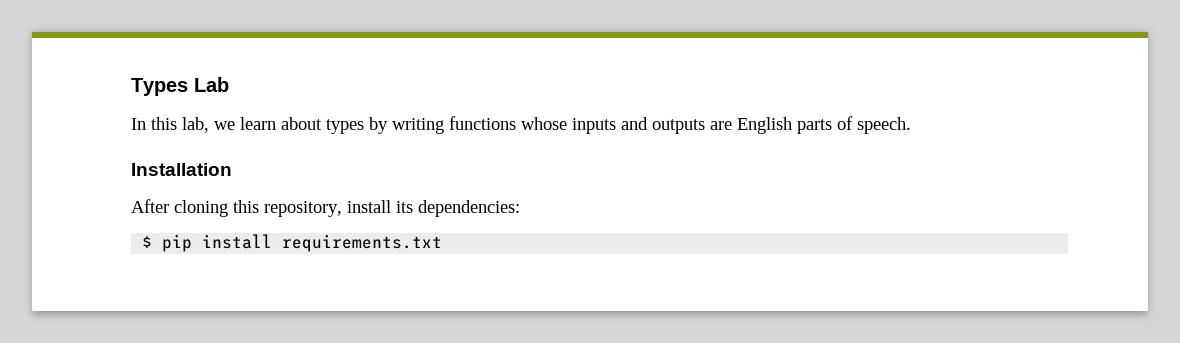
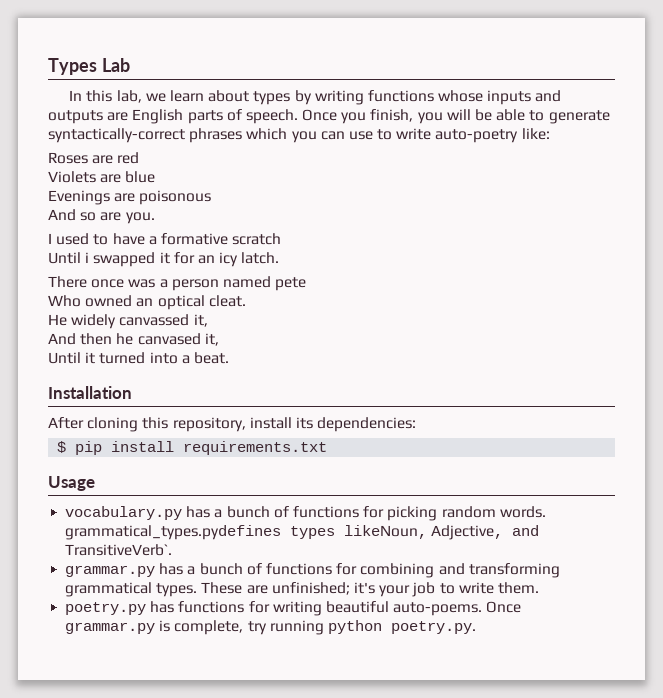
(911, 125) none -> [302,109,610,124] [48,128,550,143] [48,152,140,164] [48,171,156,183] [48,190,212,205] [48,209,155,224] [48,233,282,245] [48,252,280,267] [48,276,307,291] [48,295,246,310] [48,314,208,329] [48,333,219,346] [48,352,229,364] Once you finish, you will be able to generate syntactically-correct phrases which you can use to write auto-poetry like: // Roses are red // Violets are blue // Evenings are poisonous // And so are you. // I used to have a formative scratch // Until i swapped it for an icy latch. // There once was a person named pete // Who owned an optical cleat. // He widely canvassed it, // And then he canvased it, // Until it turned into a beat.
(443, 243) none -> [48,476,95,491] [65,506,546,521] [65,525,540,540] [65,544,173,556] [65,563,560,578] [65,582,539,597] [65,601,522,616] [65,620,476,635] // Usage // vocabulary.py has a bunch of functions for picking random words. grammatical_types.pydefines types likeNoun, Adjective, and TransitiveVerb`. // grammar.py has a bunch of functions for combining and transforming grammatical types. These are unfinished; it's your job to write them. // poetry.py has functions for writing beautiful auto-poems. Once grammar.py is complete, try running python poetry.py.

